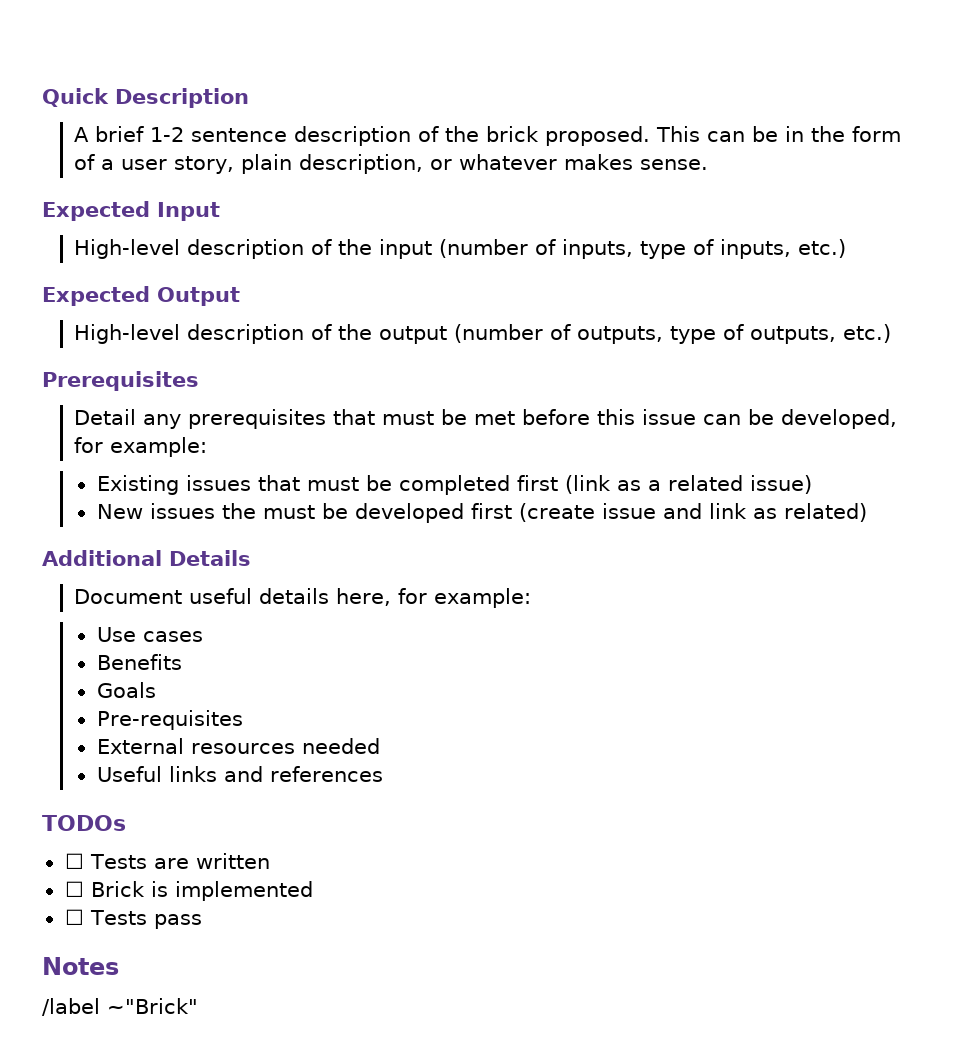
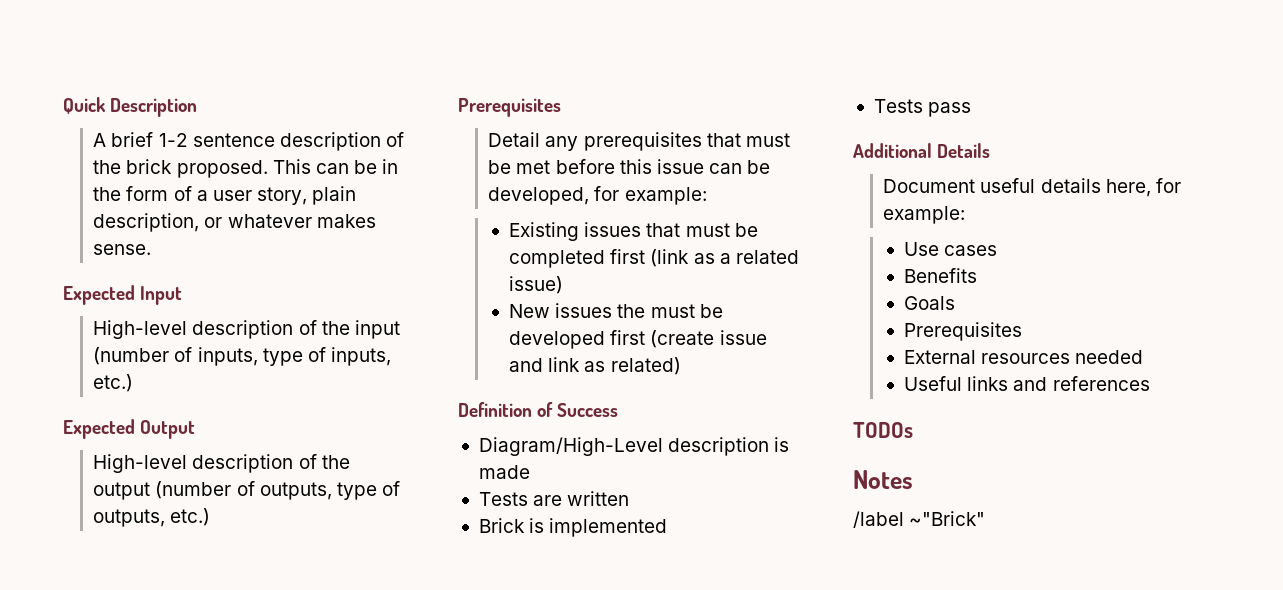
(867, 512) none -> [458,402,619,417] [478,437,790,456] [478,465,530,479] [478,491,630,506] [478,518,668,537] [873,99,972,117] // Definition of Success // Diagram/High-Level description is made // Tests are written // Brick is implemented // Tests pass
[96,710,243,730] Pre-requisites -> [904,322,1023,341] Prerequisites
[64,853,270,869] [64,881,313,901] [64,909,202,929] // ☐ Tests are written // ☐ Brick is implemented // ☐ Tests pass -> (913, 430) none

